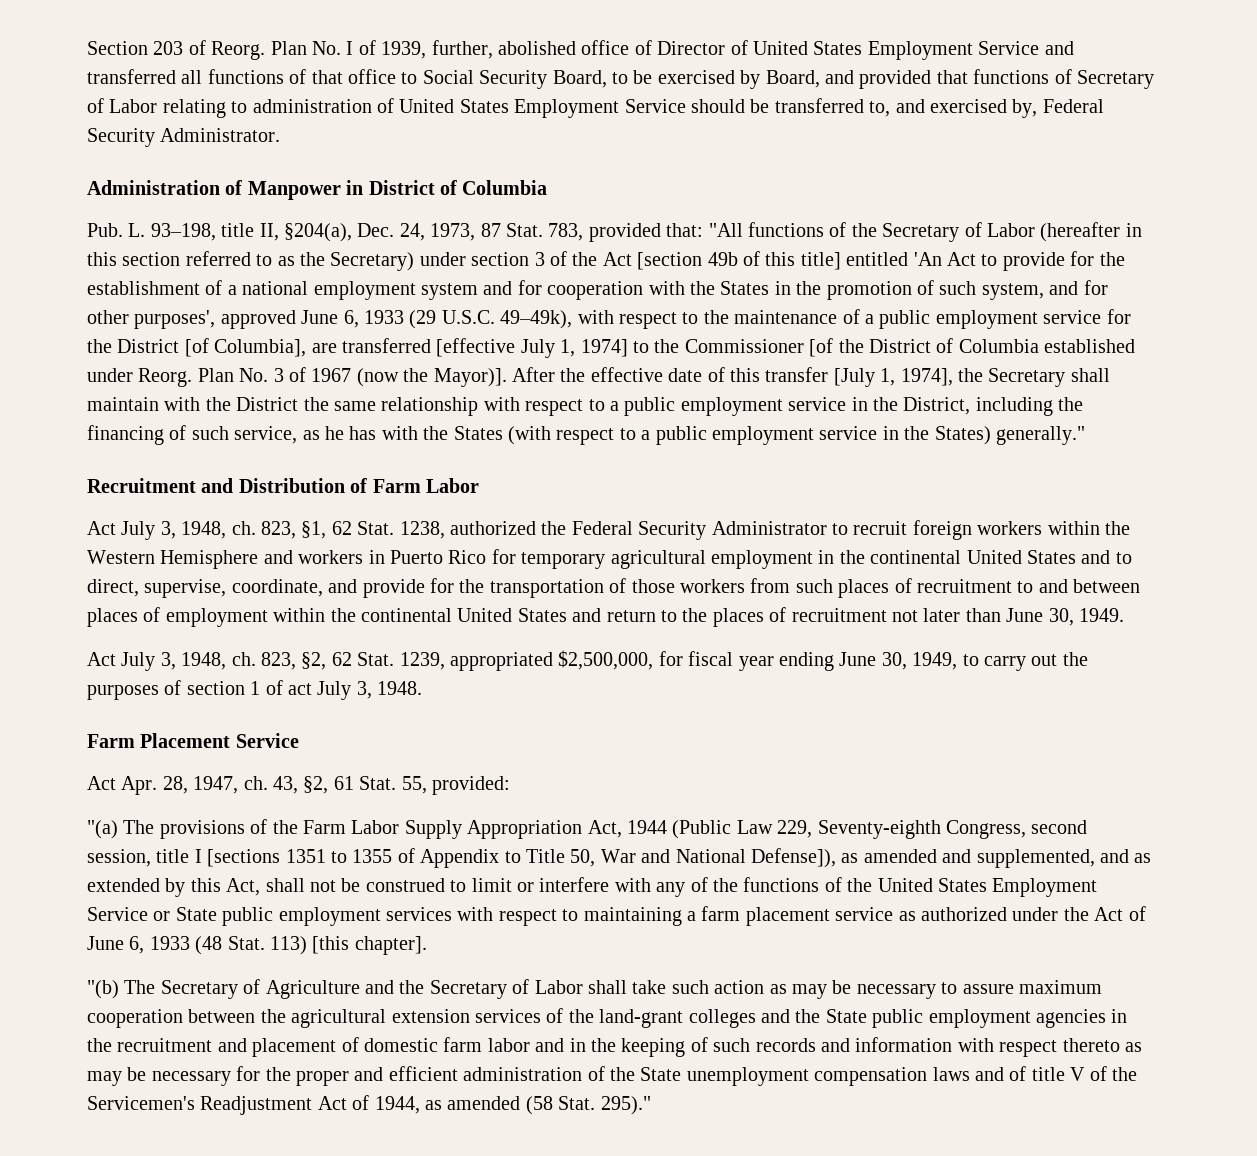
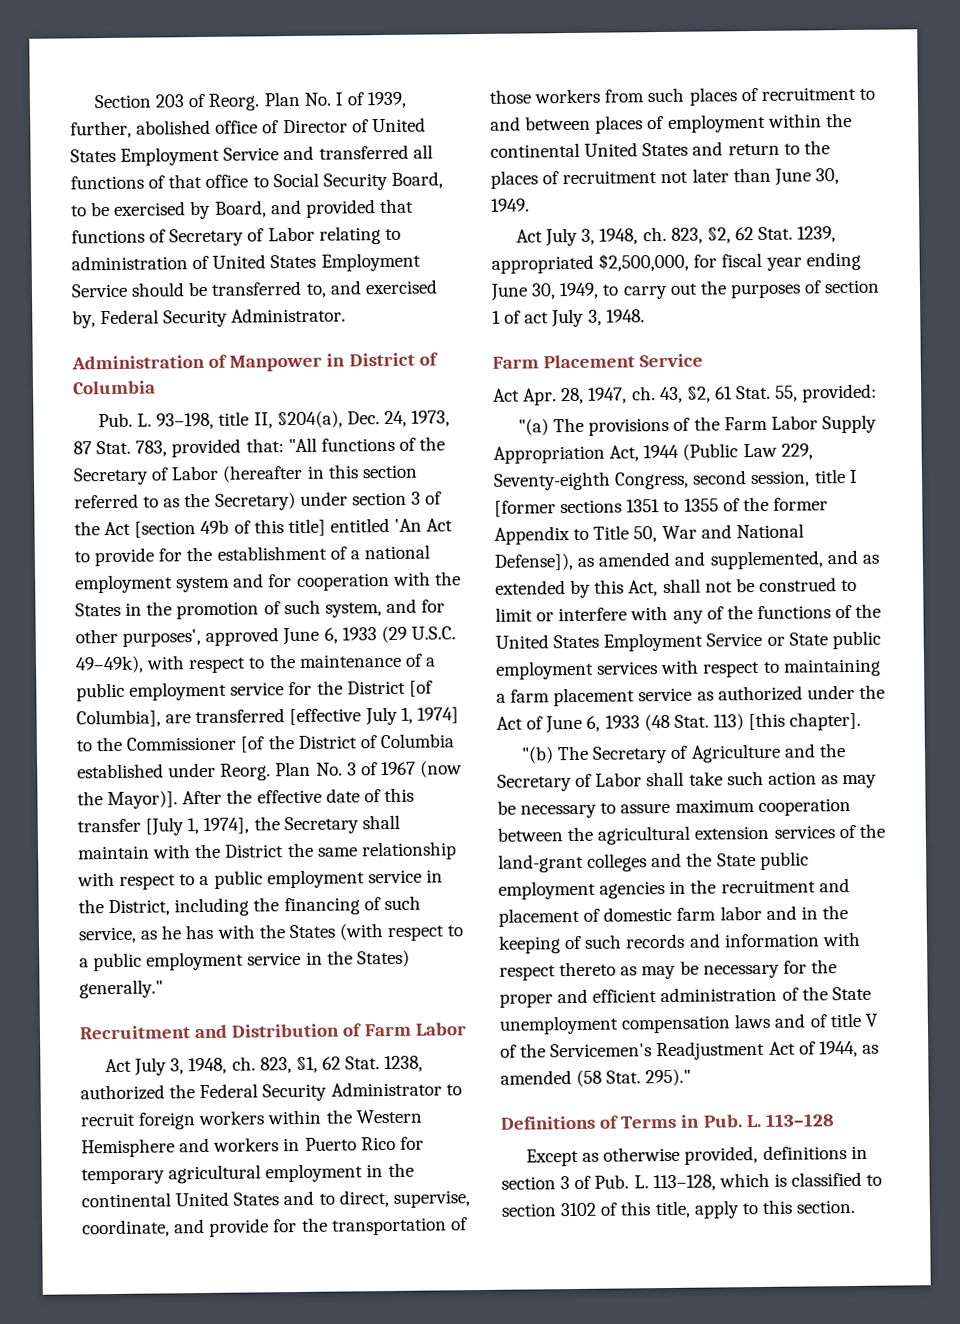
[207,849,281,867] [sections -> [494,499,623,517] [former sections
(415, 855) none -> [742,496,828,512] the former
(651, 1105) none -> [500,1113,835,1130] [526,1145,868,1167] [501,1171,883,1192] [501,1199,856,1219] // Definitions of Terms in Pub. L. 113–128 // Except as otherwise provided, definitions in section 3 of Pub. L. 113–128, which is classified to section 3102 of this title, apply to this section.

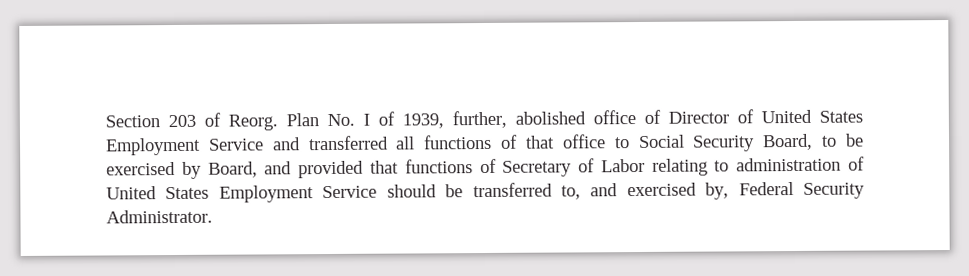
[71,352,438,372] [72,380,156,395] [98,410,451,430] [73,436,446,458] [73,464,418,486] [74,491,443,511] [74,517,454,538] [74,544,430,567] [75,571,461,594] [75,598,446,620] [75,625,456,647] [75,653,436,674] [76,680,433,702] [76,706,459,728] [76,733,454,753] [77,760,463,781] [77,787,414,810] [77,814,400,836] [77,841,457,861] [77,869,443,890] [78,895,421,917] [78,923,464,944] [79,949,410,972] [79,979,163,999] [79,1022,467,1040] [105,1055,424,1076] [80,1081,462,1102] [80,1109,422,1130] [81,1136,424,1158] [81,1162,414,1185] [81,1190,470,1208] [82,1217,468,1238] [489,86,875,106] [490,112,852,134] [490,140,830,158] [490,167,839,189] [490,198,530,212] [516,226,837,247] [491,251,861,274] [490,279,881,301] [492,308,645,328] [492,353,704,369] [493,383,878,406] [518,414,877,436] [493,443,813,464] [493,469,858,491] [494,496,828,517] [494,523,804,545] [494,549,879,571] [495,577,858,599] [495,603,882,624] [495,630,881,652] [495,658,881,680] [496,684,885,707] [496,711,862,734] [521,743,846,764] [497,770,878,792] [497,797,851,819] [497,823,885,845] [498,851,809,873] [498,878,850,900] [498,905,848,927] [498,931,861,954] [499,959,837,981] [499,986,871,1008] [499,1012,878,1035] [500,1040,879,1061] [500,1068,692,1087] [500,1113,835,1130] [526,1145,868,1167] [501,1171,883,1192] [501,1199,856,1219] // Administration of Manpower in District of Columbia // Pub. L. 93–198, title II, §204(a), Dec. 24, 1973, 87 Stat. 783, provided that: "All functions of the Secretary of Labor (hereafter in this section referred to as the Secretary) under section 3 of the Act [section 49b of this title] entitled 'An Act to provide for the establishment of a national employment system and for cooperation with the States in the promotion of such system, and for other purposes', approved June 6, 1933 (29 U.S.C. 49–49k), with respect to the maintenance of a public employment service for the District [of Columbia], are transferred [effective July 1, 1974] to the Commissioner [of the District of Columbia established under Reorg. Plan No. 3 of 1967 (now the Mayor)]. After the effective date of this transfer [July 1, 1974], the Secretary shall maintain with the District the same relationship with respect to a public employment service in the District, including the financing of such service, as he has with the States (with respect to a public employment service in the States) generally." // Recruitment and Distribution of Farm Labor // Act July 3, 1948, ch. 823, §1, 62 Stat. 1238, authorized the Federal Security Administrator to recruit foreign workers within the Western Hemisphere and workers in Puerto Rico for temporary agricultural employment in the continental United States and to direct, supervise, coordinate, and provide for the transportation of those workers from such places of recruitment to and between places of employment within the continental United States and return to the places of recruitment not later than June 30, 1949. // Act July 3, 1948, ch. 823, §2, 62 Stat. 1239, appropriated $2,500,000, for fiscal year ending June 30, 1949, to carry out the purposes of section 1 of act July 3, 1948. // Farm Placement Service // Act Apr. 28, 1947, ch. 43, §2, 61 Stat. 55, provided: // "(a) The provisions of the Farm Labor Supply Appropriation Act, 1944 (Public Law 229, Seventy-eighth Congress, second session, title I [former sections 1351 to 1355 of the former Appendix to Title 50, War and National Defense]), as amended and supplemented, and as extended by this Act, shall not be construed to limit or interfere with any of the functions of the United States Employment Service or State public employment services with respect to maintaining a farm placement service as authorized under the Act of June 6, 1933 (48 Stat. 113) [this chapter]. // "(b) The Secretary of Agriculture and the Secretary of Labor shall take such action as may be necessary to assure maximum cooperation between the agricultural extension services of the land-grant colleges and the State public employment agencies in the recruitment and placement of domestic farm labor and in the keeping of such records and information with respect thereto as may be necessary for the proper and efficient administration of the State unemployment compensation laws and of title V of the Servicemen's Readjustment Act of 1944, as amended (58 Stat. 295)." // Definitions of Terms in Pub. L. 113–128 // Except as otherwise provided, definitions in section 3 of Pub. L. 113–128, which is classified to section 3102 of this title, apply to this section. -> (213, 216) none

